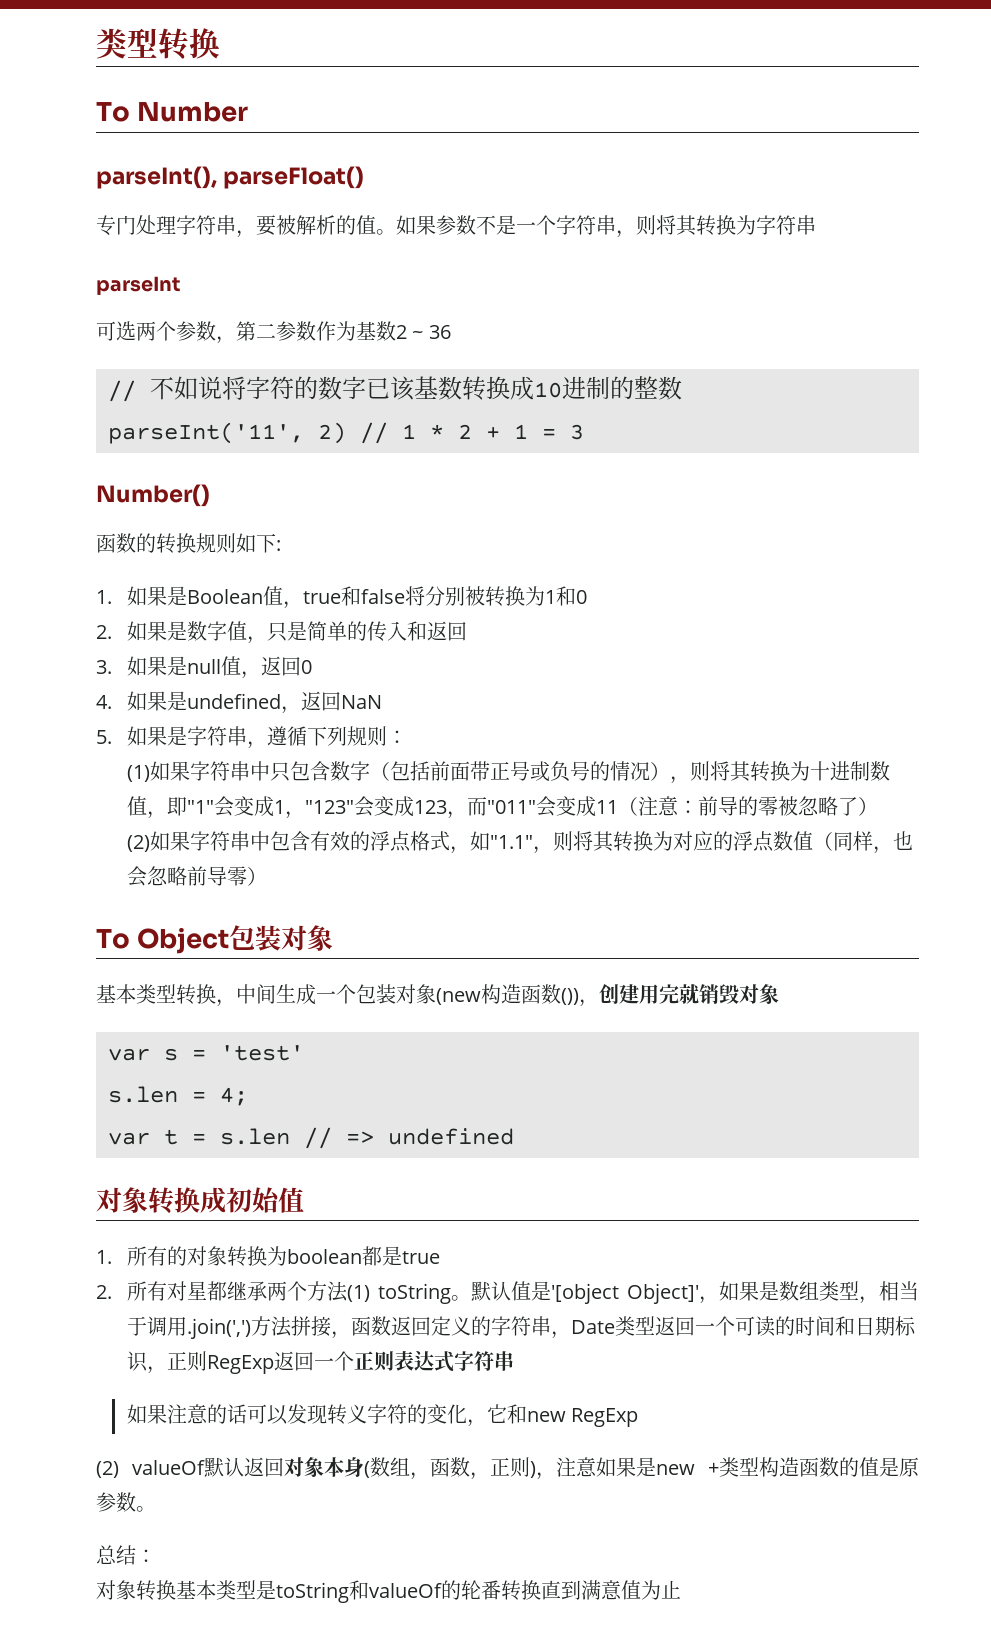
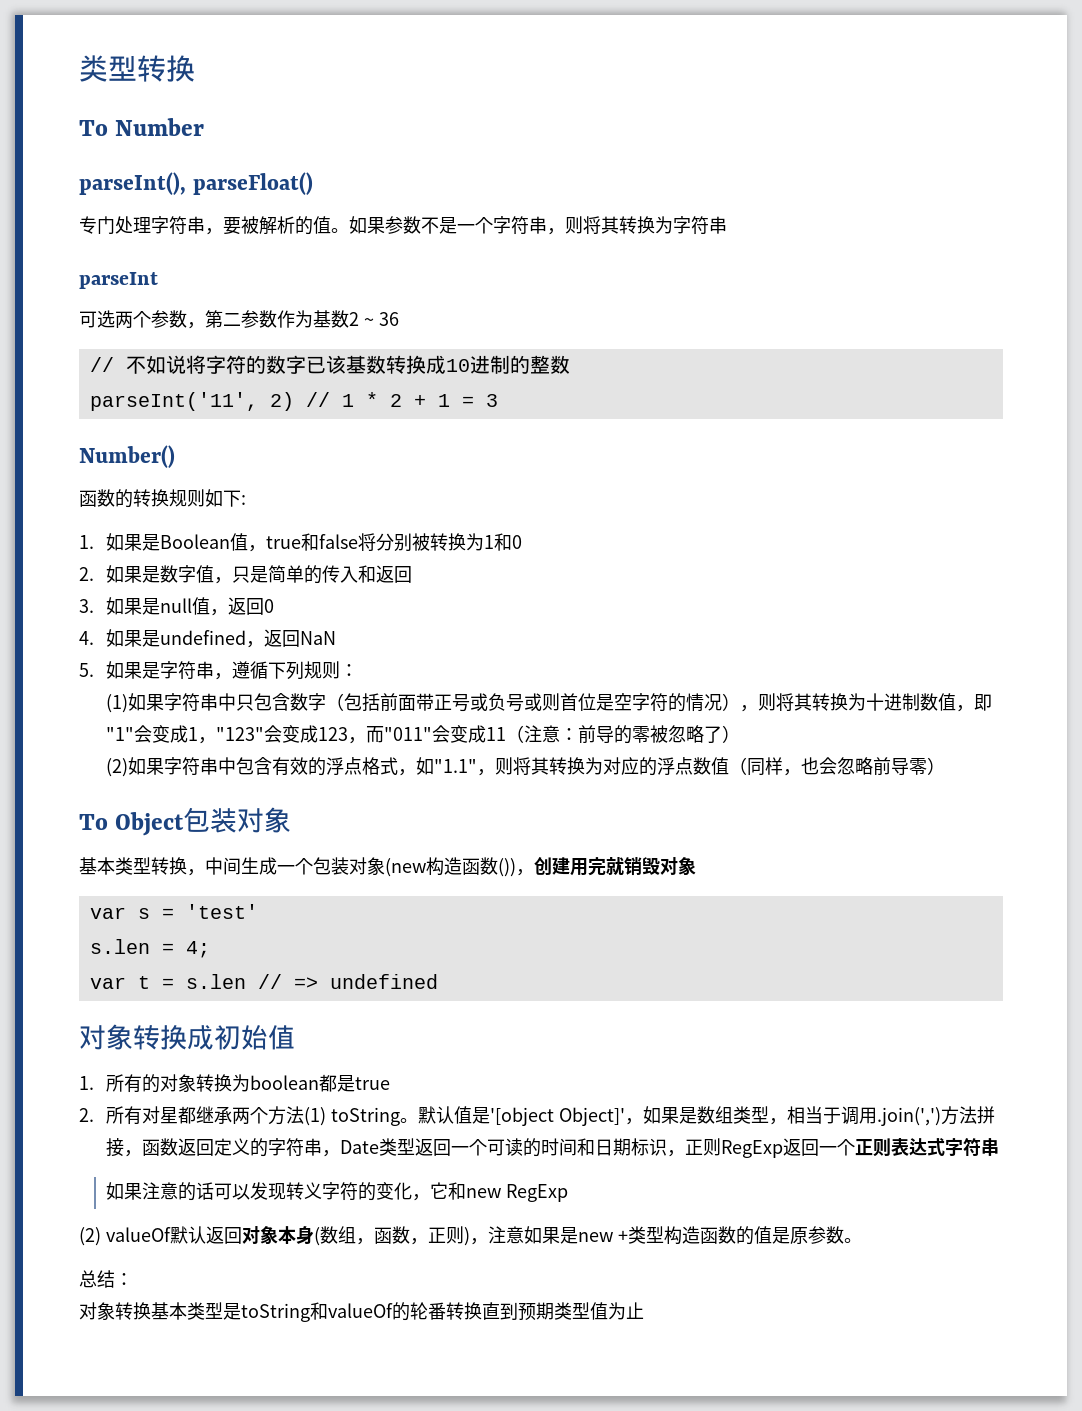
(590, 771) none -> [524,693,669,712] 或则首位是空字符
[581,1580,622,1600] 满意 -> [518,1302,590,1321] 预期类型

